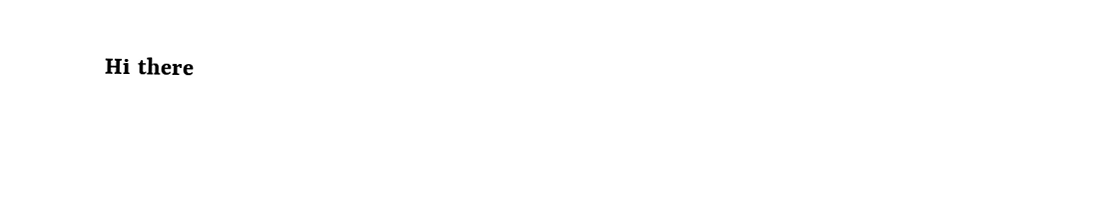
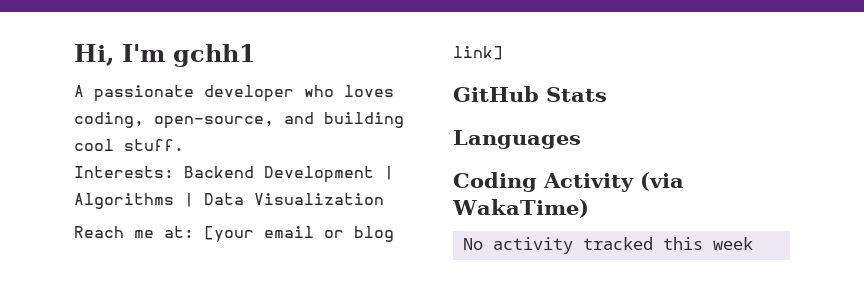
[104,57,194,76] Hi there -> [74,44,256,67] [74,85,394,102] [74,112,404,129] [74,139,184,151] [74,166,394,183] [74,193,384,209] [74,226,394,243] [453,46,503,60] [453,86,607,102] [453,130,581,149] [453,172,684,192] [452,199,589,218] [462,237,753,254] Hi, I'm gchh1 // A passionate developer who loves coding, open-source, and building cool stuff. // Interests: Backend Development | Algorithms | Data Visualization // Reach me at: [your email or blog link] // GitHub Stats // Languages // Coding Activity (via WakaTime) // No activity tracked this week

